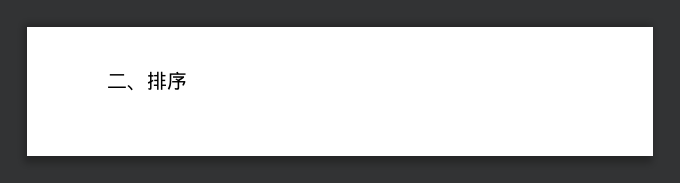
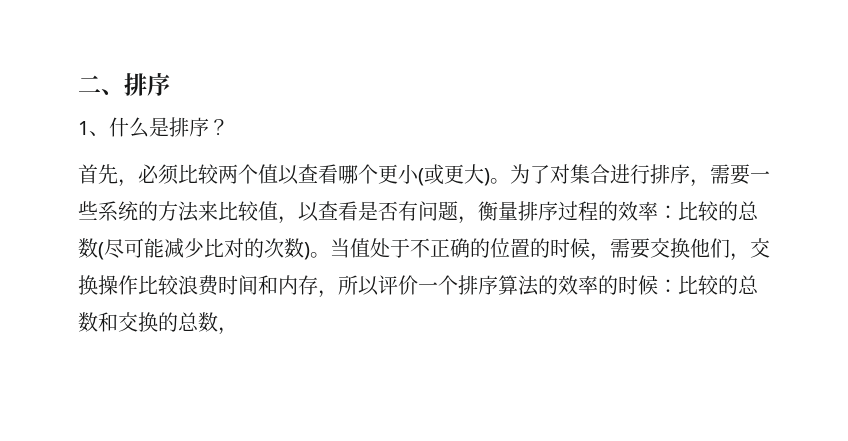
(187, 80) none -> [78,117,229,138] [78,164,770,187] [78,201,759,224] [78,238,770,261] [78,275,759,298] [78,312,238,335] // 1、什么是排序？ // 首先，必须比较两个值以查看哪个更小(或更大)。为了对集合进行排序，需要一些系统的方法来比较值，以查看是否有问题，衡量排序过程的效率：比较的总数(尽可能减少比对的次数)。当值处于不正确的位置的时候，需要交换他们，交换操作比较浪费时间和内存，所以评价一个排序算法的效率的时候：比较的总数和交换的总数，

